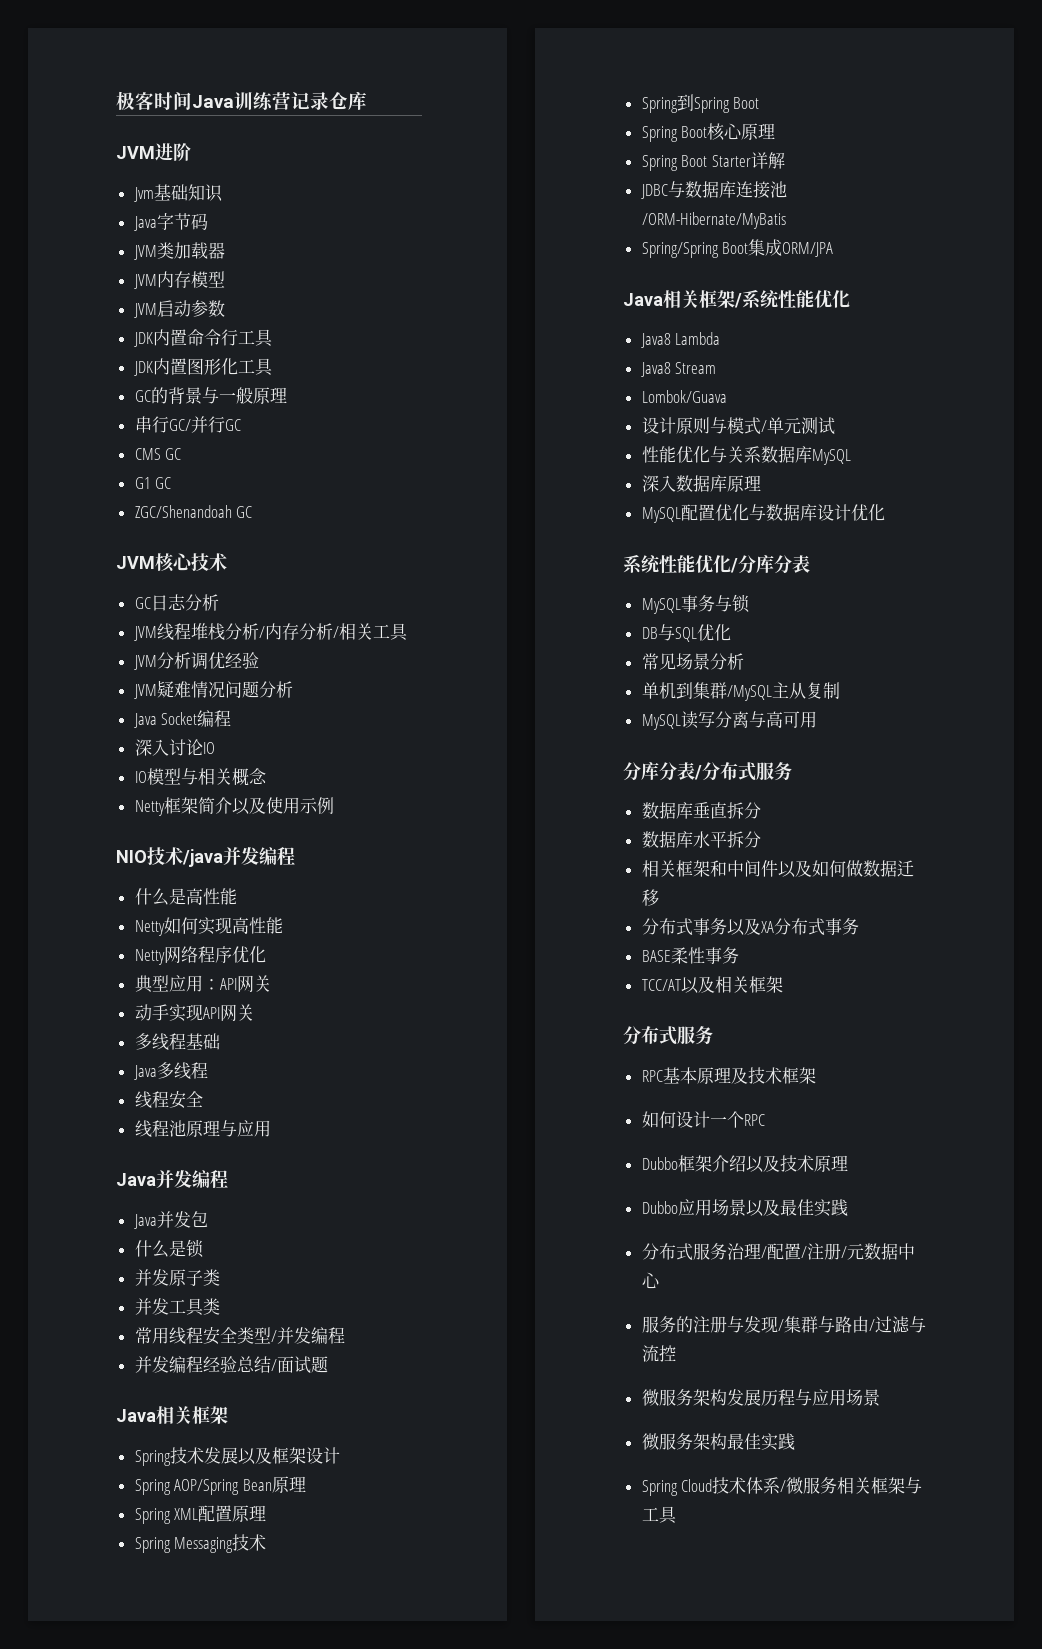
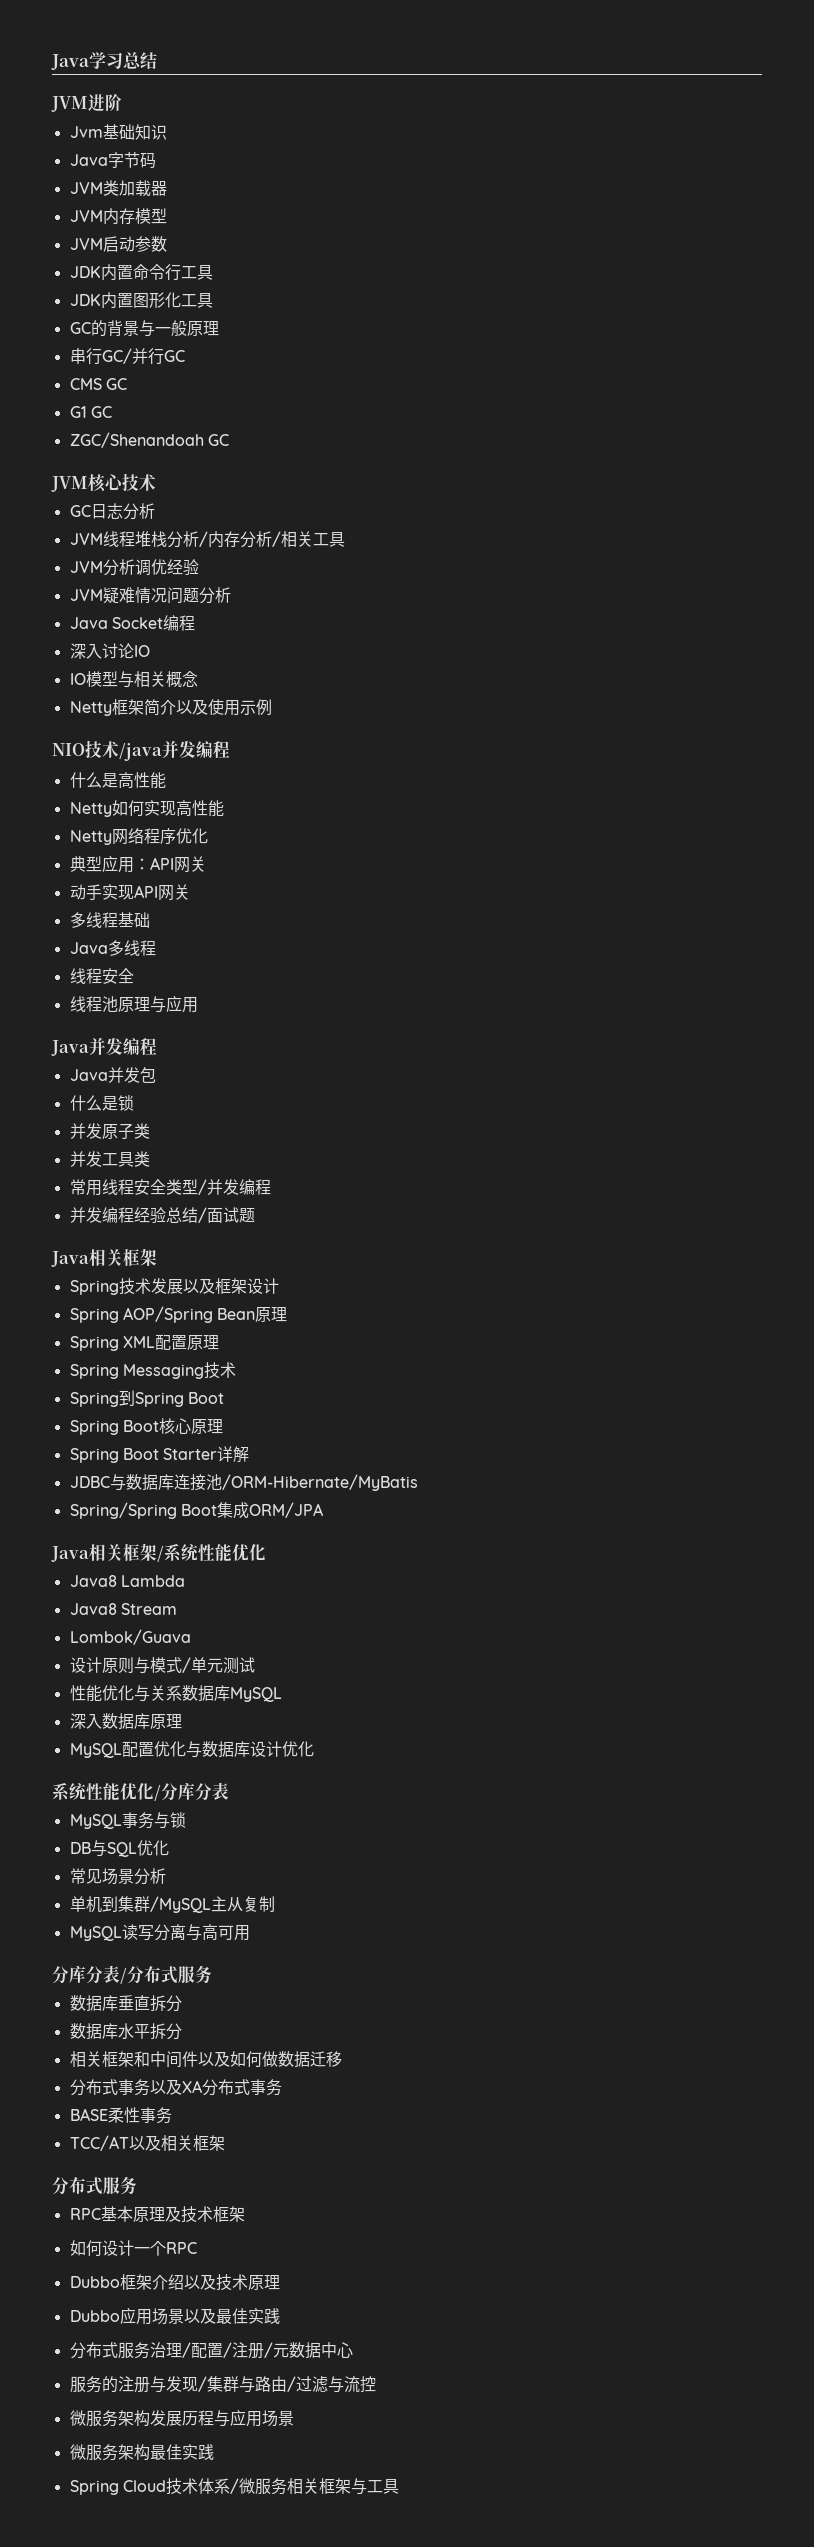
[116,91,367,110] 极客时间Java训练营记录仓库 -> [51,52,157,70] Java学习总结

